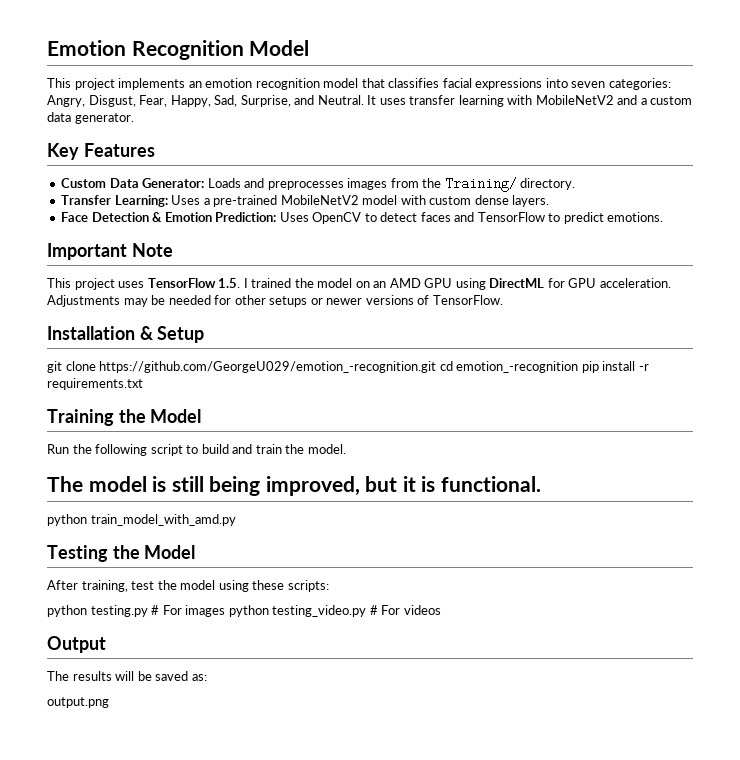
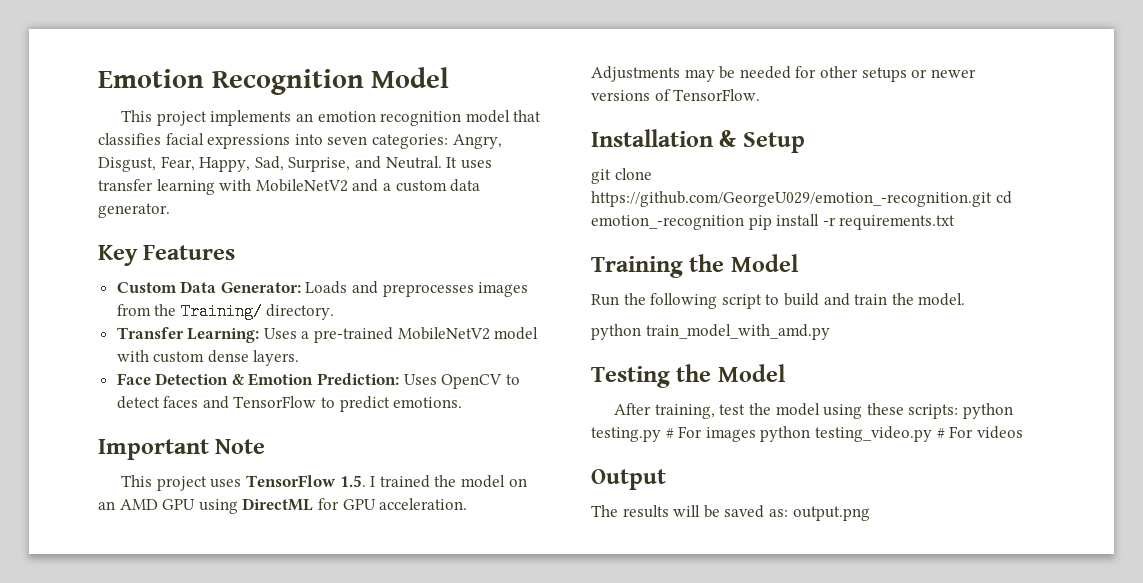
[47,476,541,496] // The model is still being improved, but it is functional. -> (966, 299) none
(329, 586) // -> (959, 411) none
(207, 677) // -> (788, 513) none

